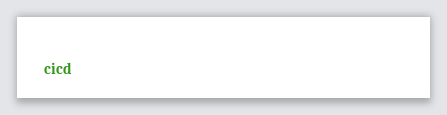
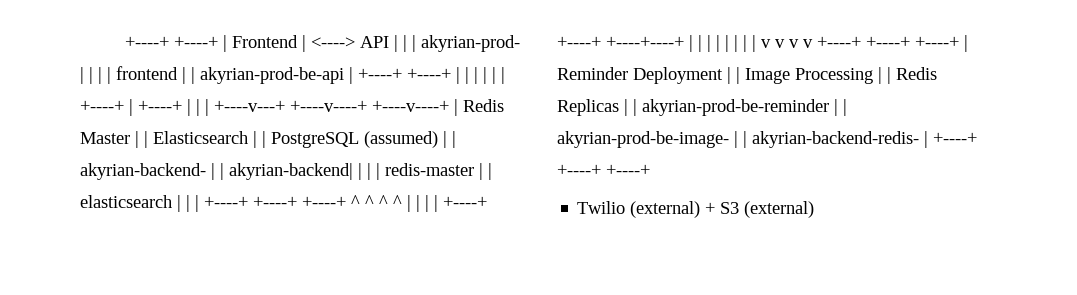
[44,62,72,74] cicd -> [124,35,520,52] [80,66,505,84] [80,99,504,116] [80,131,456,148] [80,163,492,180] [80,195,487,212] [557,35,968,52] [557,67,937,84] [557,99,847,116] [557,131,977,148] [557,164,650,176] [577,201,815,218] +----+ +----+ | Frontend | <----> API | | | akyrian-prod- | | | | frontend | | akyrian-prod-be-api | +----+ +----+ | | | | | | +----+ | +----+ | | | +----v---+ +----v----+ +----v----+ | Redis Master | | Elasticsearch | | PostgreSQL (assumed) | | akyrian-backend- | | akyrian-backend| | | | redis-master | | elasticsearch | | | +----+ +----+ +----+ ^ ^ ^ ^ | | | | +----+ +----+ +----+----+ | | | | | | | | v v v v +----+ +----+ +----+ | Reminder Deployment | | Image Processing | | Redis Replicas | | akyrian-prod-be-reminder | | akyrian-prod-be-image- | | akyrian-backend-redis- | +----+ +----+ +----+ // Twilio (external) + S3 (external)

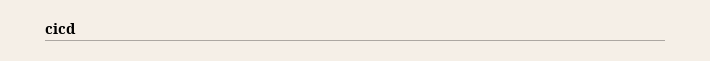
[124,35,520,52] [80,66,505,84] [80,99,504,116] [80,131,456,148] [80,163,492,180] [80,195,487,212] [557,35,968,52] [557,67,937,84] [557,99,847,116] [557,131,977,148] [557,164,650,176] [577,201,815,218] +----+ +----+ | Frontend | <----> API | | | akyrian-prod- | | | | frontend | | akyrian-prod-be-api | +----+ +----+ | | | | | | +----+ | +----+ | | | +----v---+ +----v----+ +----v----+ | Redis Master | | Elasticsearch | | PostgreSQL (assumed) | | akyrian-backend- | | akyrian-backend| | | | redis-master | | elasticsearch | | | +----+ +----+ +----+ ^ ^ ^ ^ | | | | +----+ +----+ +----+----+ | | | | | | | | v v v v +----+ +----+ +----+ | Reminder Deployment | | Image Processing | | Redis Replicas | | akyrian-prod-be-reminder | | akyrian-prod-be-image- | | akyrian-backend-redis- | +----+ +----+ +----+ // Twilio (external) + S3 (external) -> [45,23,76,34] cicd

